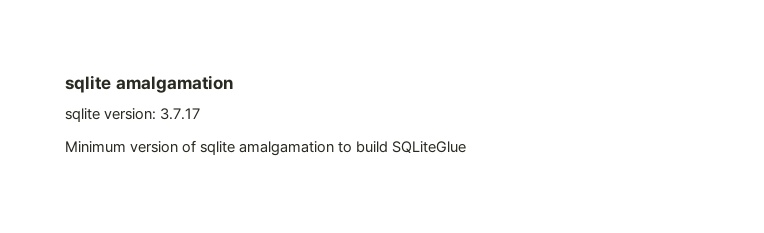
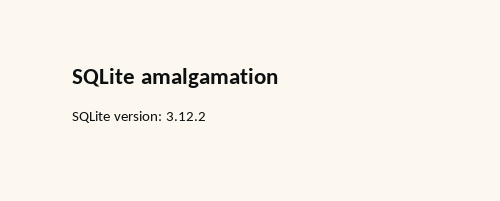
[65,75,111,93] sqlite -> [72,68,135,87] SQLite
[65,108,201,122] [65,140,467,156] sqlite version: 3.7.17 // Minimum version of sqlite amalgamation to build SQLiteGlue -> [72,111,206,123] SQLite version: 3.12.2

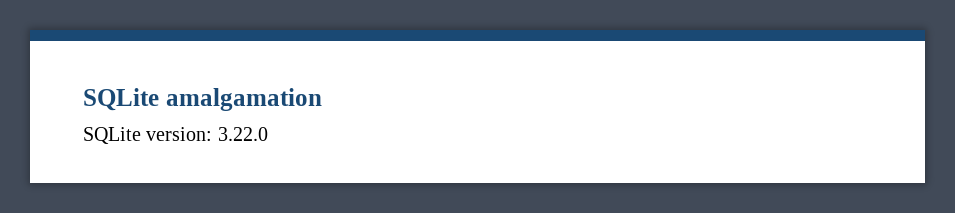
[165,112,206,121] 3.12.2 -> [217,127,268,141] 3.22.0

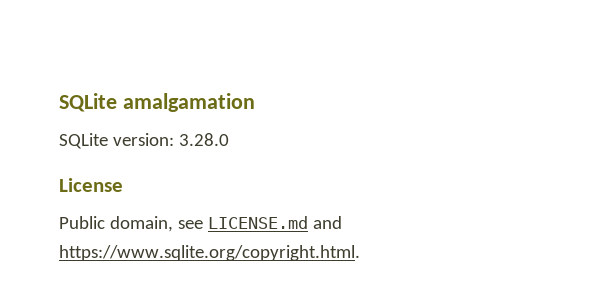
[217,127,268,141] 3.22.0 -> [178,133,229,146] [59,178,123,192] [59,216,342,232] [59,245,360,261] 3.28.0 // License // Public domain, see LICENSE.md and https://www.sqlite.org/copyright.html.

